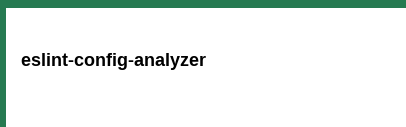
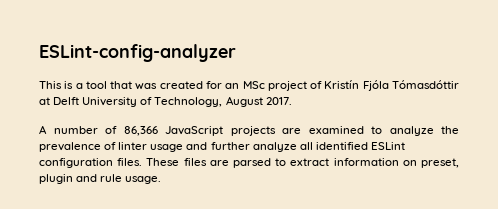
[21,53,206,70] eslint-config-analyzer -> [39,44,236,62] [39,80,459,91] [39,96,292,107] [39,125,459,136] [39,142,405,152] [39,158,459,168] [39,174,162,184] ESLint-config-analyzer // This is a tool that was created for an MSc project of Kristín Fjóla Tómasdóttir at Delft University of Technology, August 2017. // A number of 86,366 JavaScript projects are examined to analyze the prevalence of linter usage and further analyze all identified ESLint configuration files. These files are parsed to extract information on preset, plugin and rule usage.

